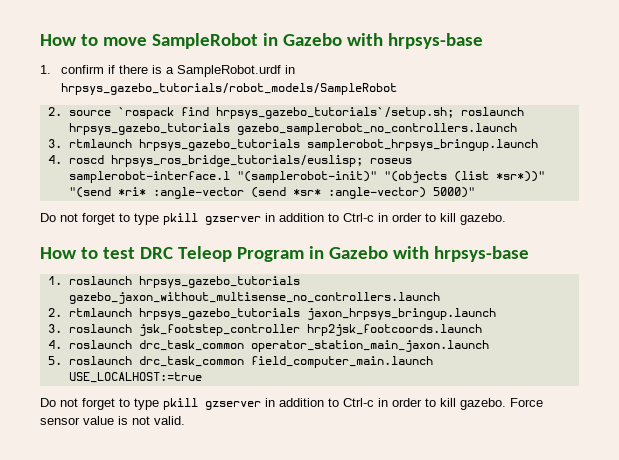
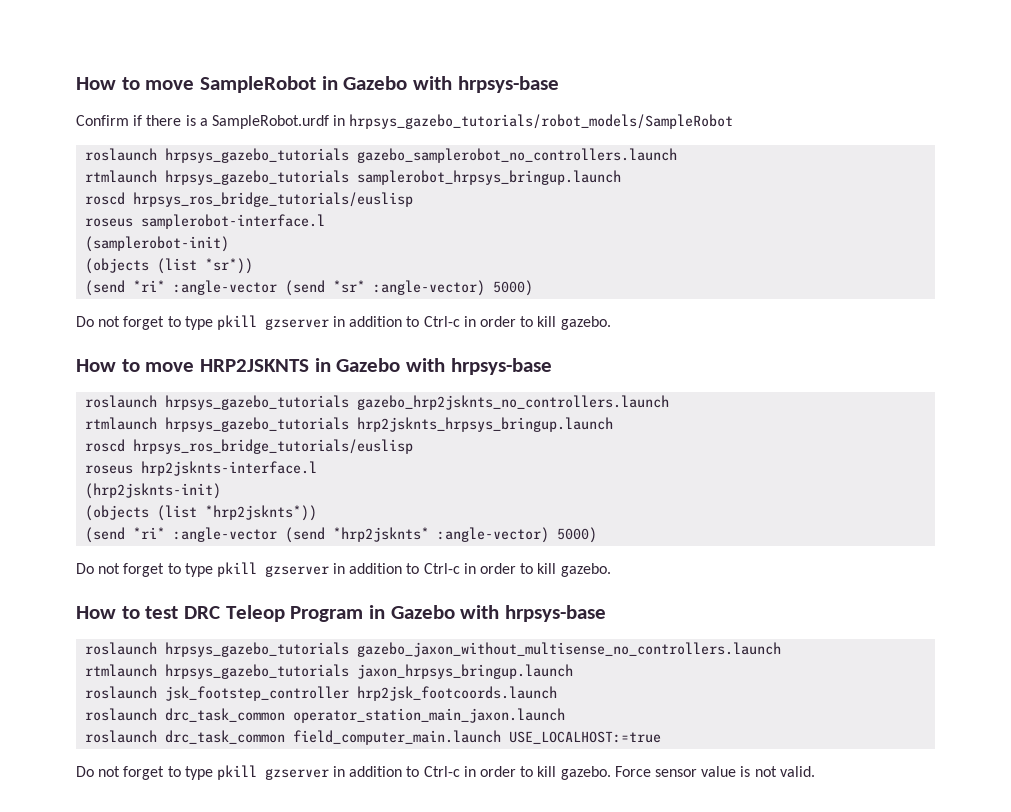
[40,65,105,74] 1. confirm -> [76,115,129,126] Confirm
[47,107,454,119] 2. source `rospack find hrpsys_gazebo_tutorials`/setup.sh; -> (734, 121) none
[47,139,62,148] 3. -> (678, 155) none
[47,155,363,167] 4. roscd hrpsys_ros_bridge_tutorials/euslisp; -> [85,192,414,207] roscd hrpsys_ros_bridge_tutorials/euslisp //
[236,171,545,183] [68,187,111,198] "(samplerobot-init)" "(objects (list *sr*))" "(send -> [85,236,230,252] [85,258,254,274] [85,280,126,296] // (samplerobot-init) // (objects (list *sr*)) // (send
[432,187,475,198] 5000)" -> [493,280,534,296] [76,315,611,330] [76,358,552,375] [85,395,670,410] [85,417,614,432] [85,439,414,454] [85,461,318,476] [85,483,222,499] [85,505,318,521] [85,527,598,543] 5000) // Do not forget to type pkill gzserver in addition to Ctrl-c in order to kill gazebo. // How to move HRP2JSKNTS in Gazebo with hrpsys-base // roslaunch hrpsys_gazebo_tutorials gazebo_hrp2jsknts_no_controllers.launch // rtmlaunch hrpsys_gazebo_tutorials hrp2jsknts_hrpsys_bringup.launch // roscd hrpsys_ros_bridge_tutorials/euslisp // roseus hrp2jsknts-interface.l // (hrp2jsknts-init) // (objects (list *hrp2jsknts*)) // (send *ri* :angle-vector (send *hrp2jsknts* :angle-vector) 5000)
[47,276,62,285] 1. -> (607, 613) none
[47,308,62,317] 2. -> (782, 649) none
[47,324,62,333] 3. -> (574, 671) none
[47,340,62,349] 4. -> (558, 693) none
[47,356,62,365] 5. -> (566, 715) none

